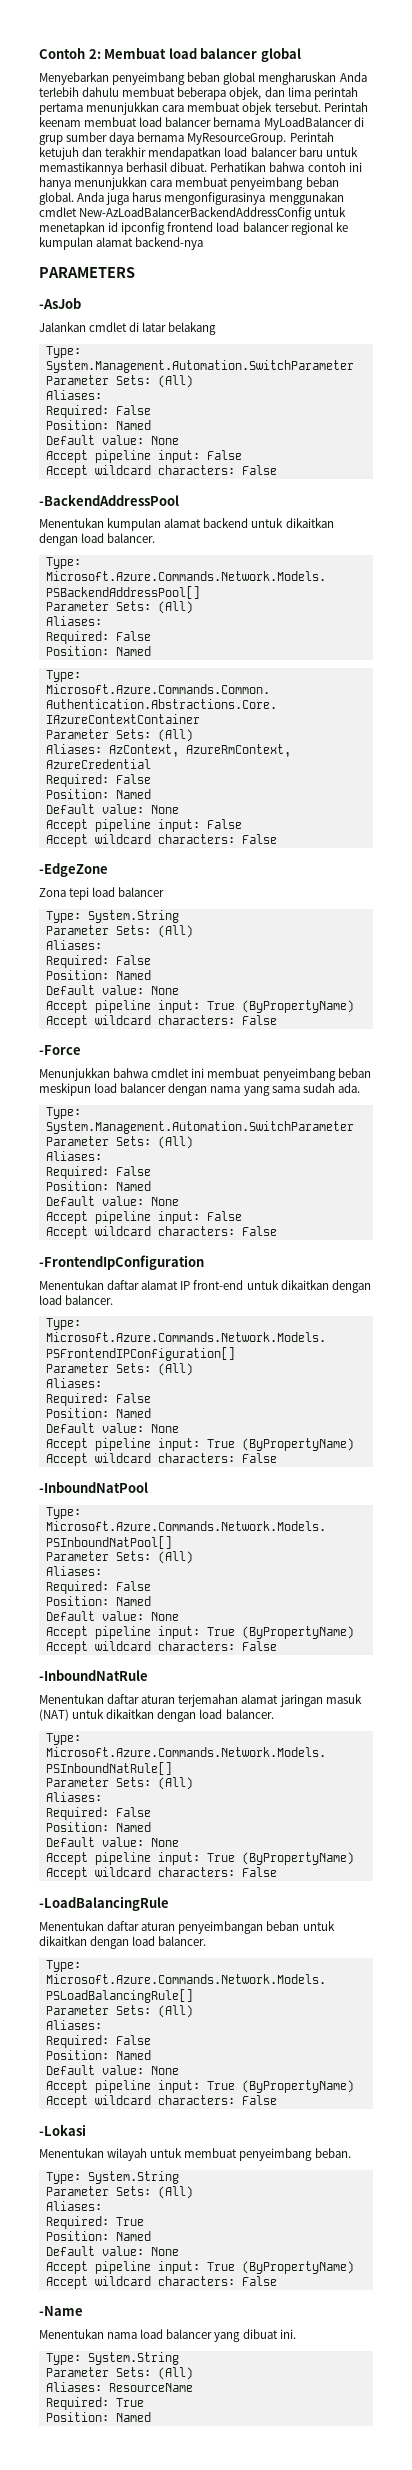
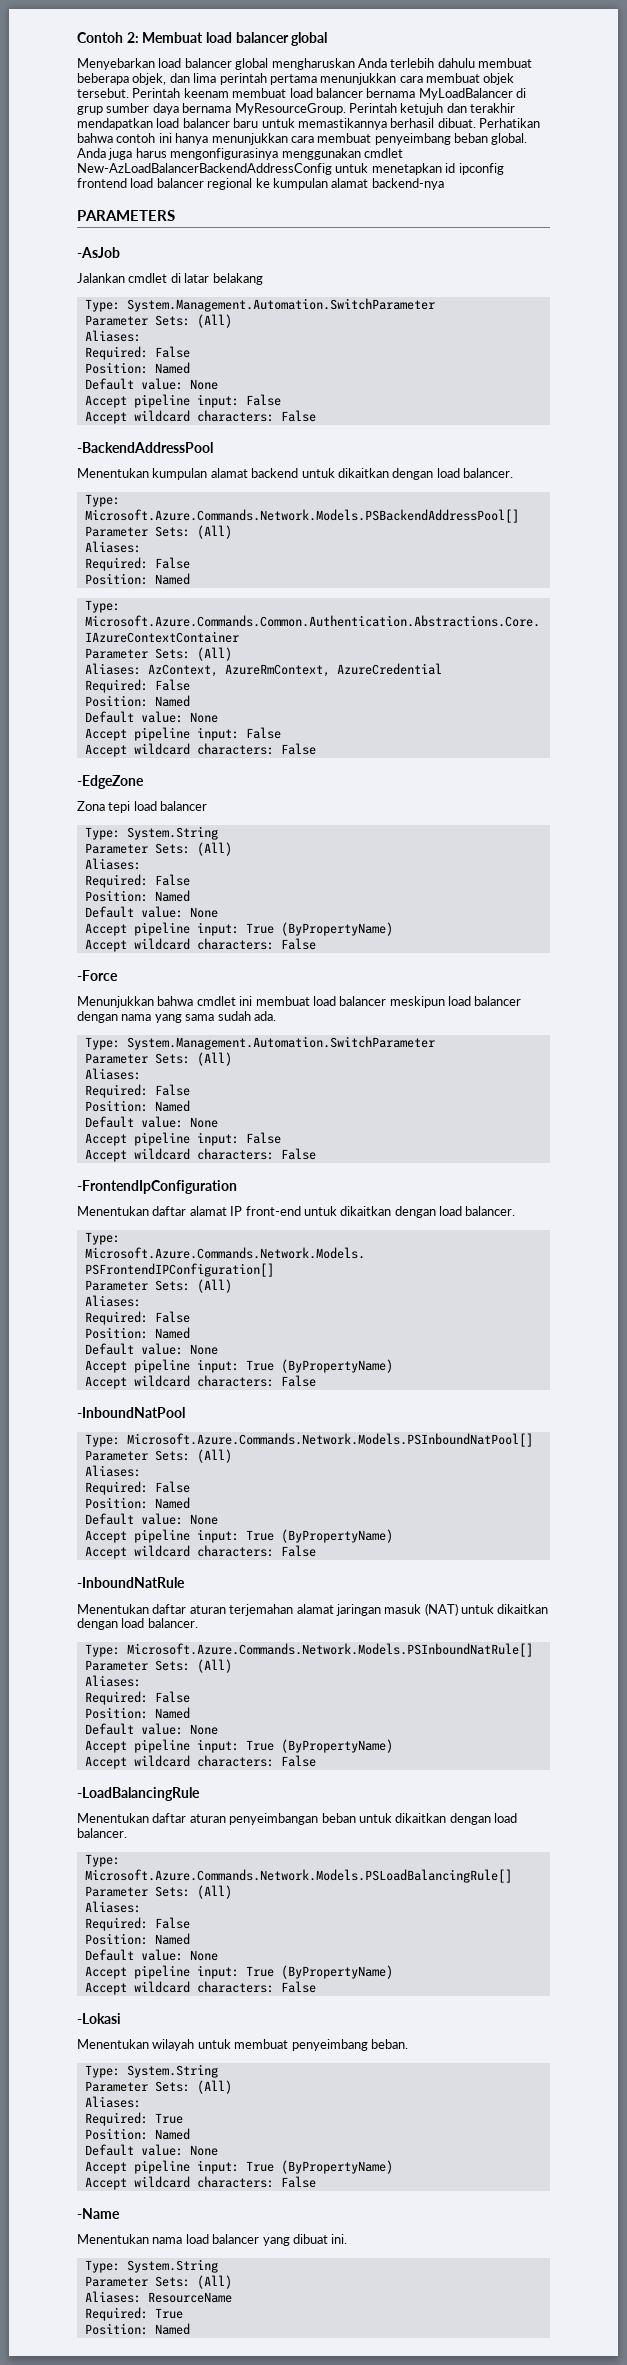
[112,72,221,85] penyeimbang beban -> [158,58,232,68] load balancer
[262,1068,371,1081] penyeimbang beban -> [312,996,387,1006] load balancer

